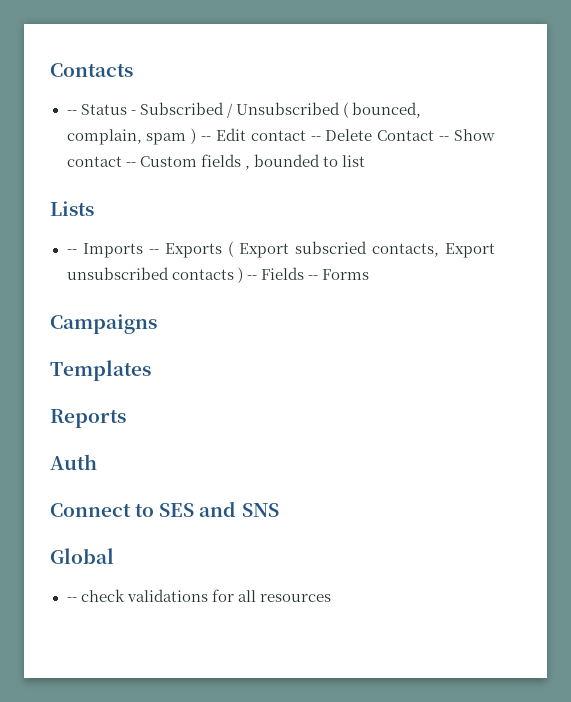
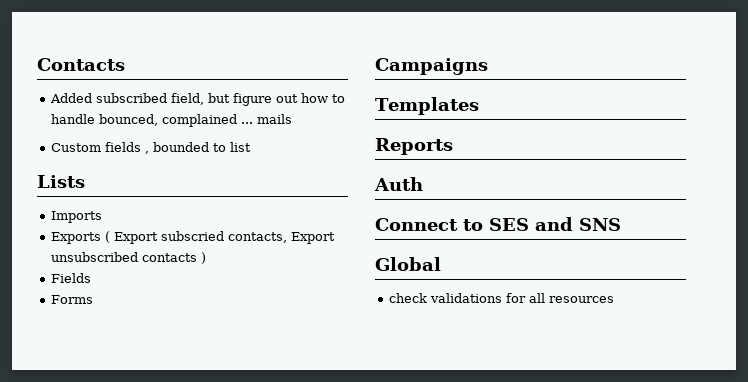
[66,102,421,118] [66,128,496,145] [66,156,136,167] -- Status - Subscribed / Unsubscribed ( bounced, complain, spam ) -- Edit contact -- Delete Contact -- Show contact -- -> [49,93,345,106] [50,114,292,127] Added subscribed field, but figure out how to handle bounced, complained ... mails //
[66,249,77,254] -- -> (85, 181) none
[148,249,159,254] -- -> (102, 217) //
[246,275,257,280] -- -> (206, 258) //
[307,275,318,280] -- -> (91, 278) //
[66,597,77,602] -- -> (441, 264) none

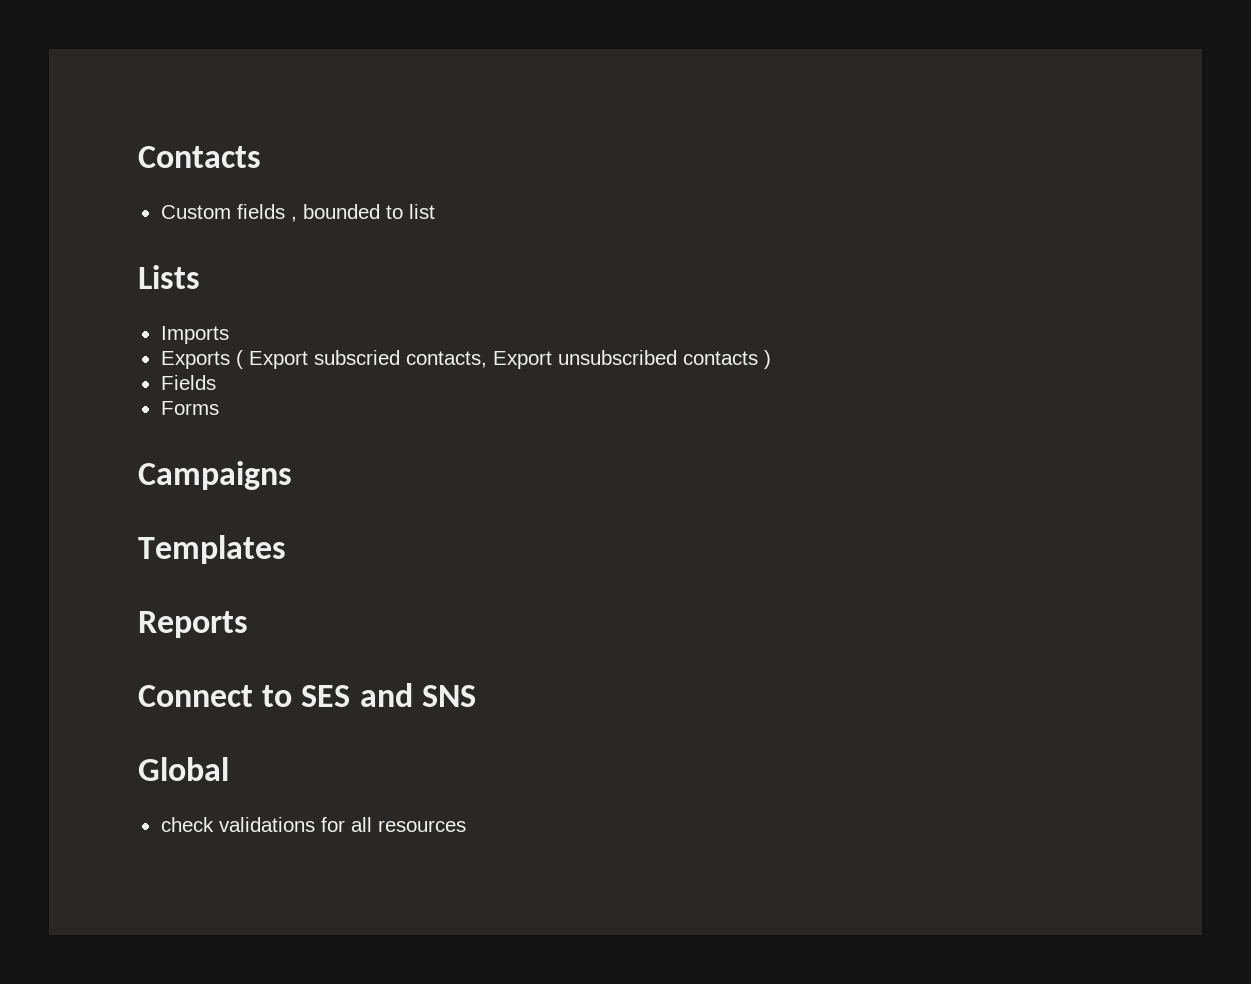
[49,93,345,106] [50,114,292,127] // Added subscribed field, but figure out how to handle bounced, complained ... mails -> (261, 157) none
[374,177,423,191] // Auth -> (248, 624) none

